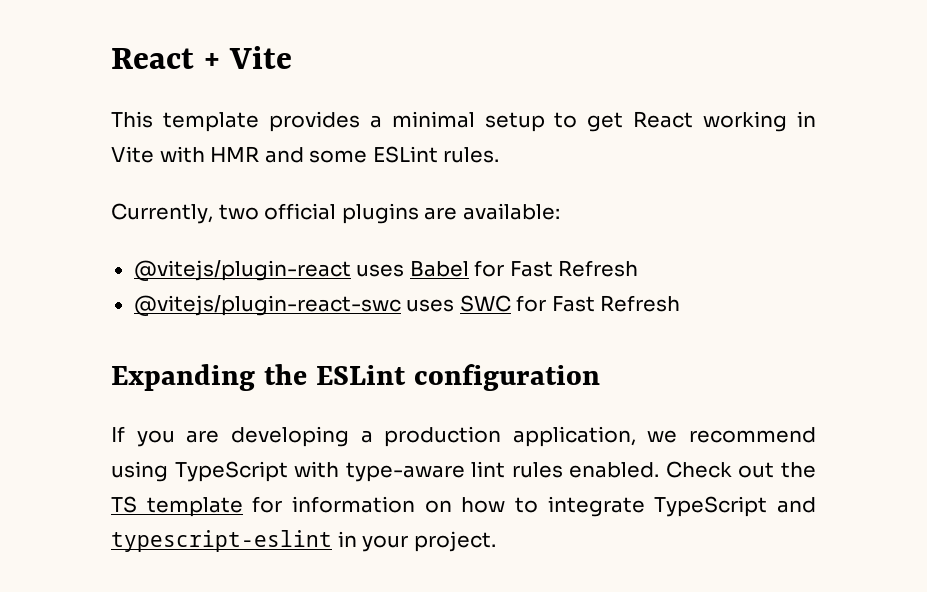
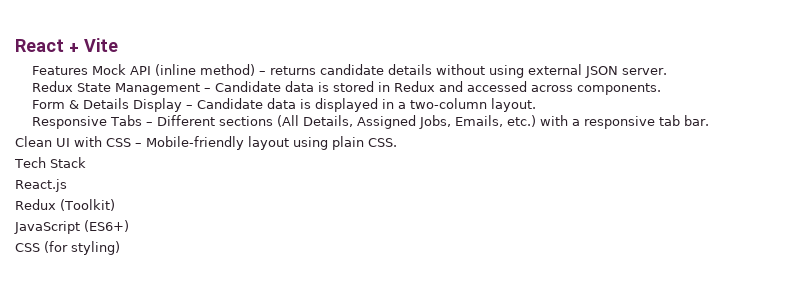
[111,111,816,132] [111,146,500,163] [111,203,560,224] [133,260,639,281] [133,295,681,316] [111,364,600,391] [111,426,816,447] [111,461,816,482] [111,496,816,517] [111,530,496,552] This template provides a minimal setup to get React working in Vite with HMR and some ESLint rules. // Currently, two official plugins are available: // @vitejs/plugin-react uses Babel for Fast Refresh // @vitejs/plugin-react-swc uses SWC for Fast Refresh // Expanding the ESLint configuration // If you are developing a production application, we recommend using TypeScript with type-aware lint rules enabled. Check out the TS template for information on how to integrate TypeScript and typescript-eslint in your project. -> [32,64,668,78] [32,81,662,95] [32,98,537,112] [32,115,710,129] [15,136,397,150] [14,157,86,168] [15,179,67,192] [15,199,115,211] [14,220,129,234] [15,241,120,255] Features Mock API (inline method) – returns candidate details without using external JSON server. // Redux State Management – Candidate data is stored in Redux and accessed across components. // Form & Details Display – Candidate data is displayed in a two-column layout. // Responsive Tabs – Different sections (All Details, Assigned Jobs, Emails, etc.) with a responsive tab bar. // Clean UI with CSS – Mobile-friendly layout using plain CSS. // Tech Stack // React.js // Redux (Toolkit) // JavaScript (ES6+) // CSS (for styling)

